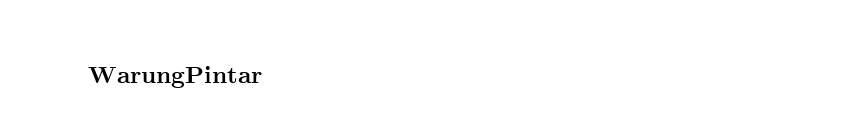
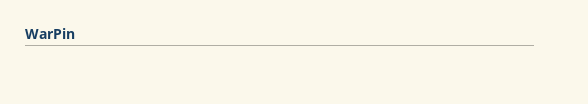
[88,66,262,88] WarungPintar -> [25,28,75,39] WarPin

